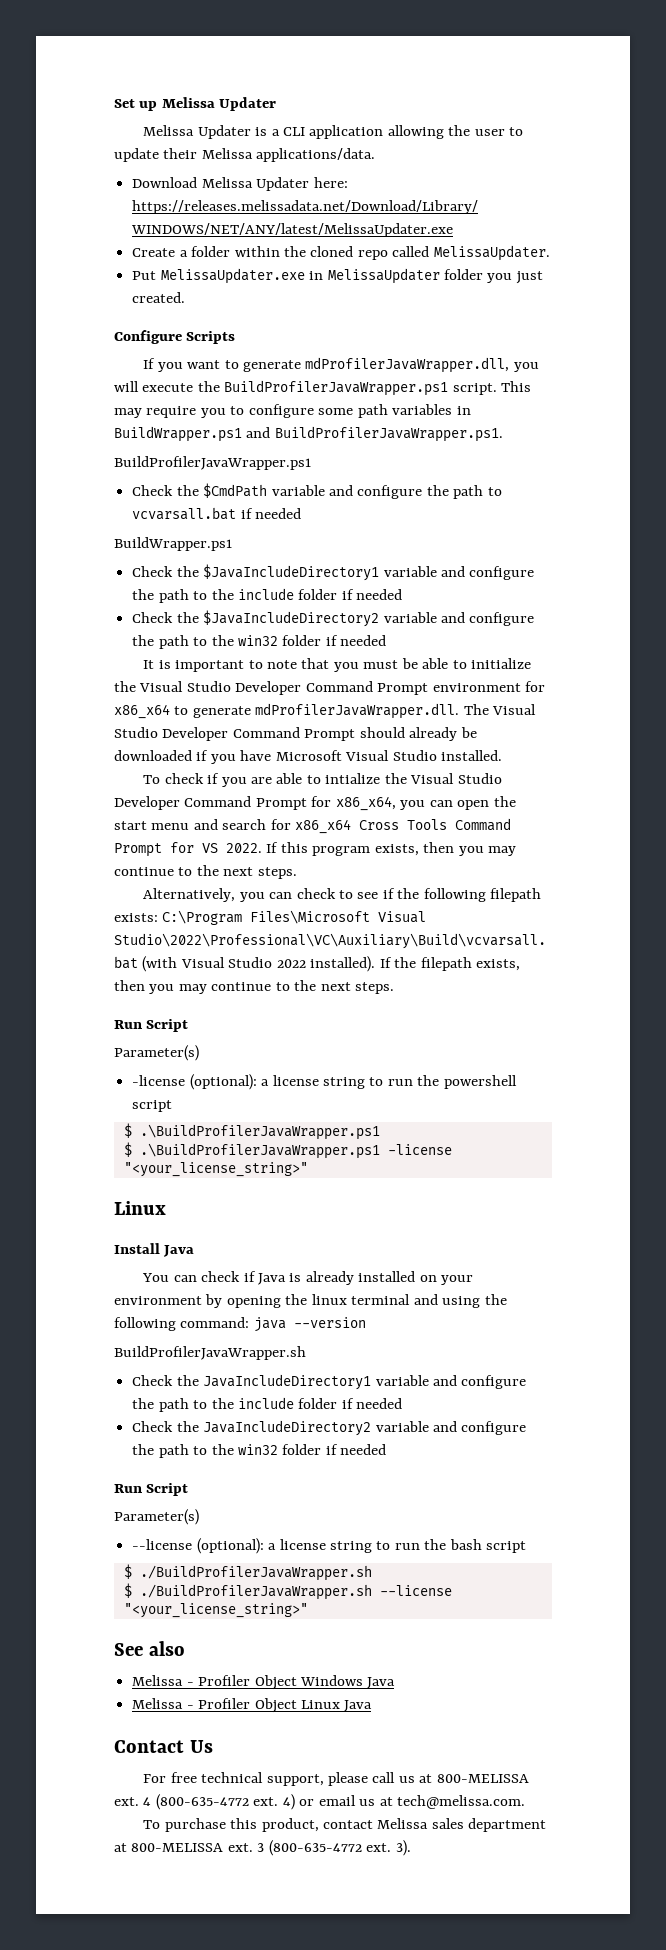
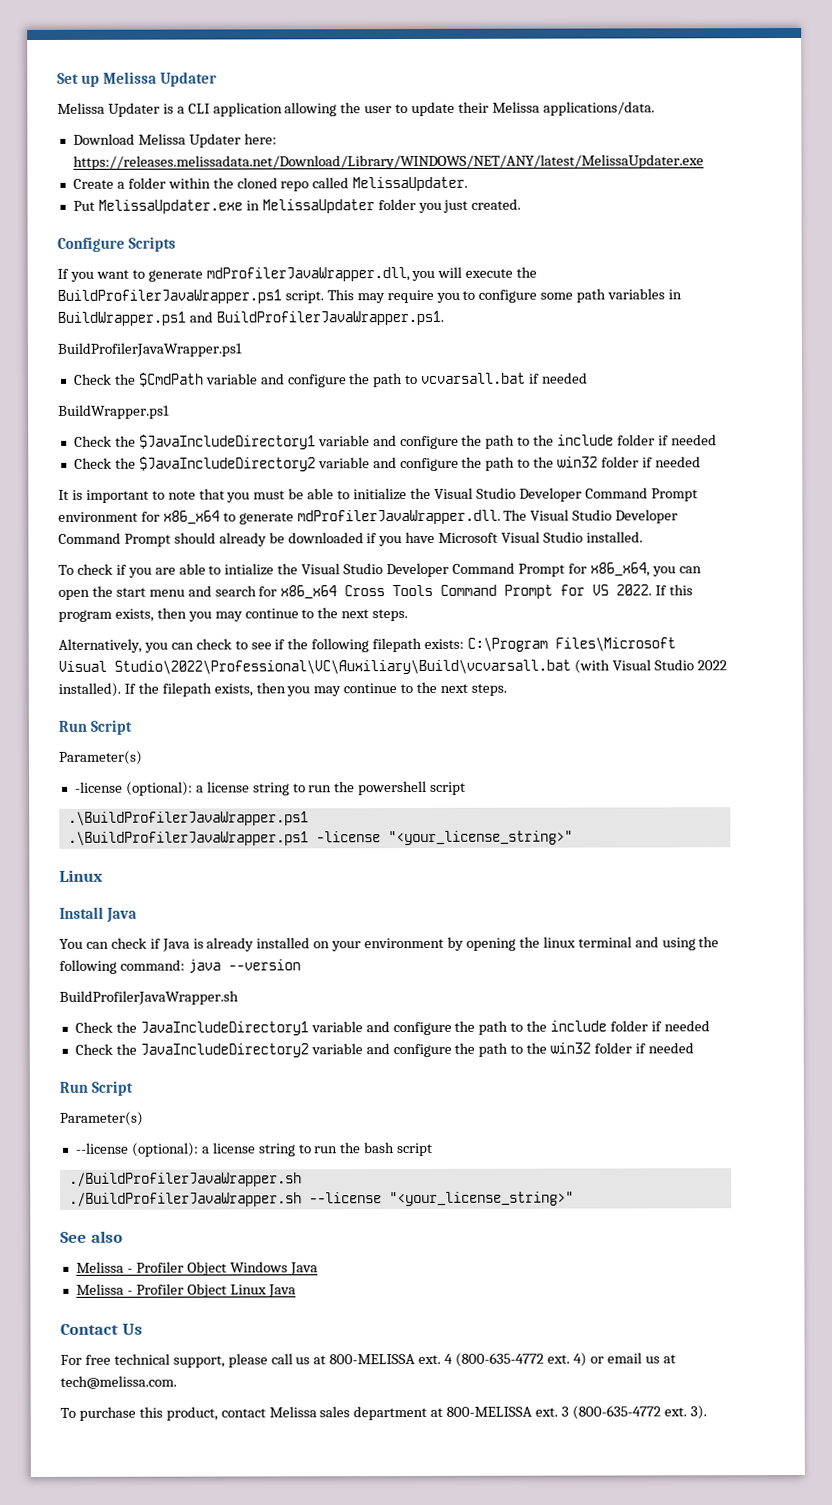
[123,1123,132,1138] $ -> (467, 788) none
[123,1142,132,1157] $ -> (309, 818) none
[123,1564,132,1579] $ -> (434, 1149) none
[123,1583,132,1598] $ -> (302, 1179) none

